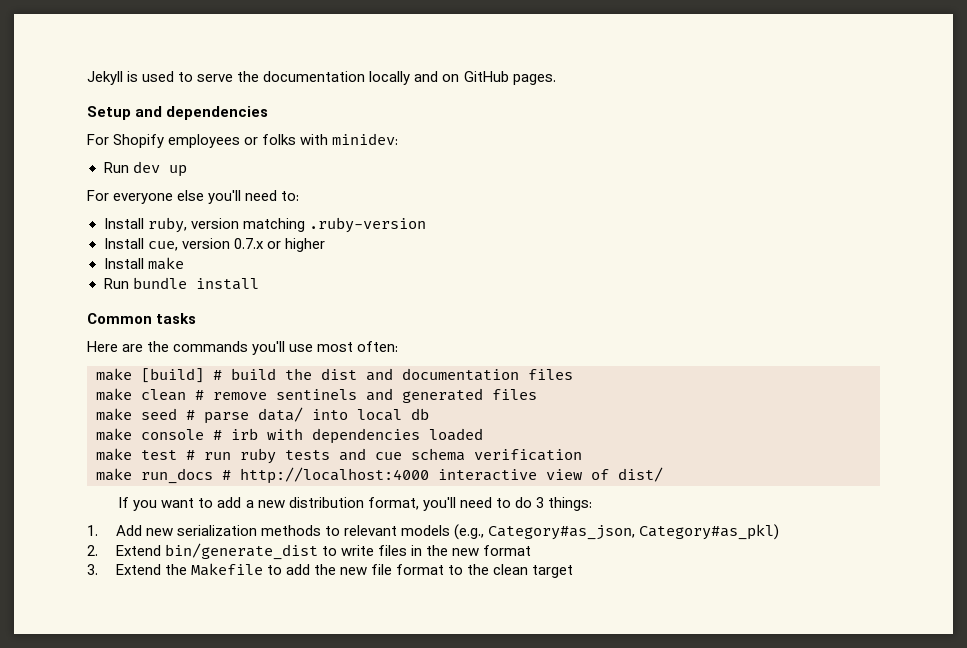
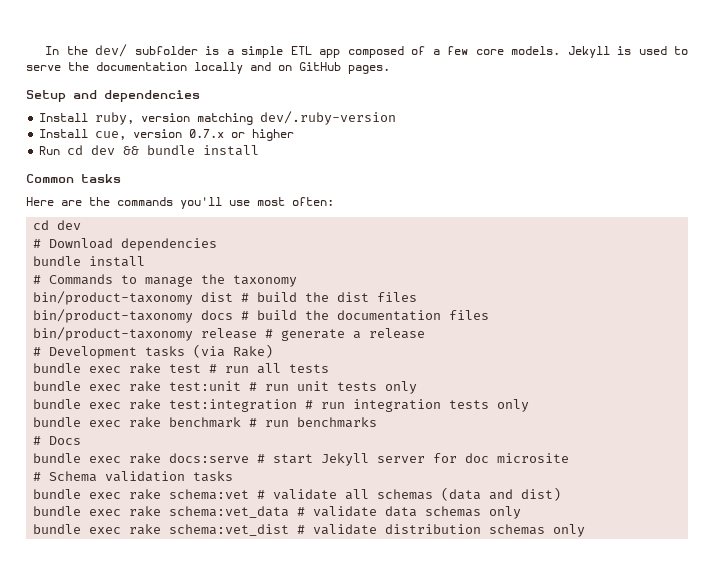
(87, 78) none -> [45,44,561,58] In the dev/ subfolder is a simple ETL app composed of a few core models.
[87,133,399,148] [103,161,187,177] [87,190,300,204] // For Shopify employees or folks with minidev: // Run dev up // For everyone else you'll need to: -> (200, 96) none
[308,217,426,233] .ruby-version -> [260,111,397,125] dev/.ruby-version
[103,257,184,270] [103,278,129,289] // Install make // Run -> [39,145,140,155] // Run cd dev &&
[96,368,573,383] [96,388,537,403] [96,407,429,424] [96,428,483,444] [96,448,132,461] make [build] # build the dist and documentation files // make clean # remove sentinels and generated files // make seed # parse data/ into local db // make console # irb with dependencies loaded // make -> [33,220,82,230] [33,238,218,251] [33,256,146,267] [33,274,298,287] [33,291,418,305] [33,309,490,323] [33,327,426,341] [33,344,274,359] [33,363,162,374] cd dev // # Download dependencies // bundle install // # Commands to manage the taxonomy // bin/product-taxonomy dist # build the dist files // bin/product-taxonomy docs # build the documentation files // bin/product-taxonomy release # generate a release // # Development tasks (via Rake) // bundle exec rake
[240,448,582,464] [96,467,663,484] [118,497,592,511] [87,524,780,540] [87,543,531,560] [87,563,574,578] ruby tests and cue schema verification // make run_docs # http://localhost:4000 interactive view of dist/ // If you want to add a new distribution format, you'll need to do 3 things: // 1. Add new serialization methods to relevant models (e.g., Category#as_json, Category#as_pkl) // 2. Extend bin/generate_dist to write files in the new format // 3. Extend the Makefile to add the new file format to the clean target -> [257,363,330,374] [33,381,418,394] [33,399,530,412] [33,417,378,428] [33,436,82,445] [33,453,570,466] [33,471,234,482] [33,487,562,501] [33,506,522,519] [33,524,586,537] all tests // bundle exec rake test:unit # run unit tests only // bundle exec rake test:integration # run integration tests only // bundle exec rake benchmark # run benchmarks // # Docs // bundle exec rake docs:serve # start Jekyll server for doc microsite // # Schema validation tasks // bundle exec rake schema:vet # validate all schemas (data and dist) // bundle exec rake schema:vet_data # validate data schemas only // bundle exec rake schema:vet_dist # validate distribution schemas only

